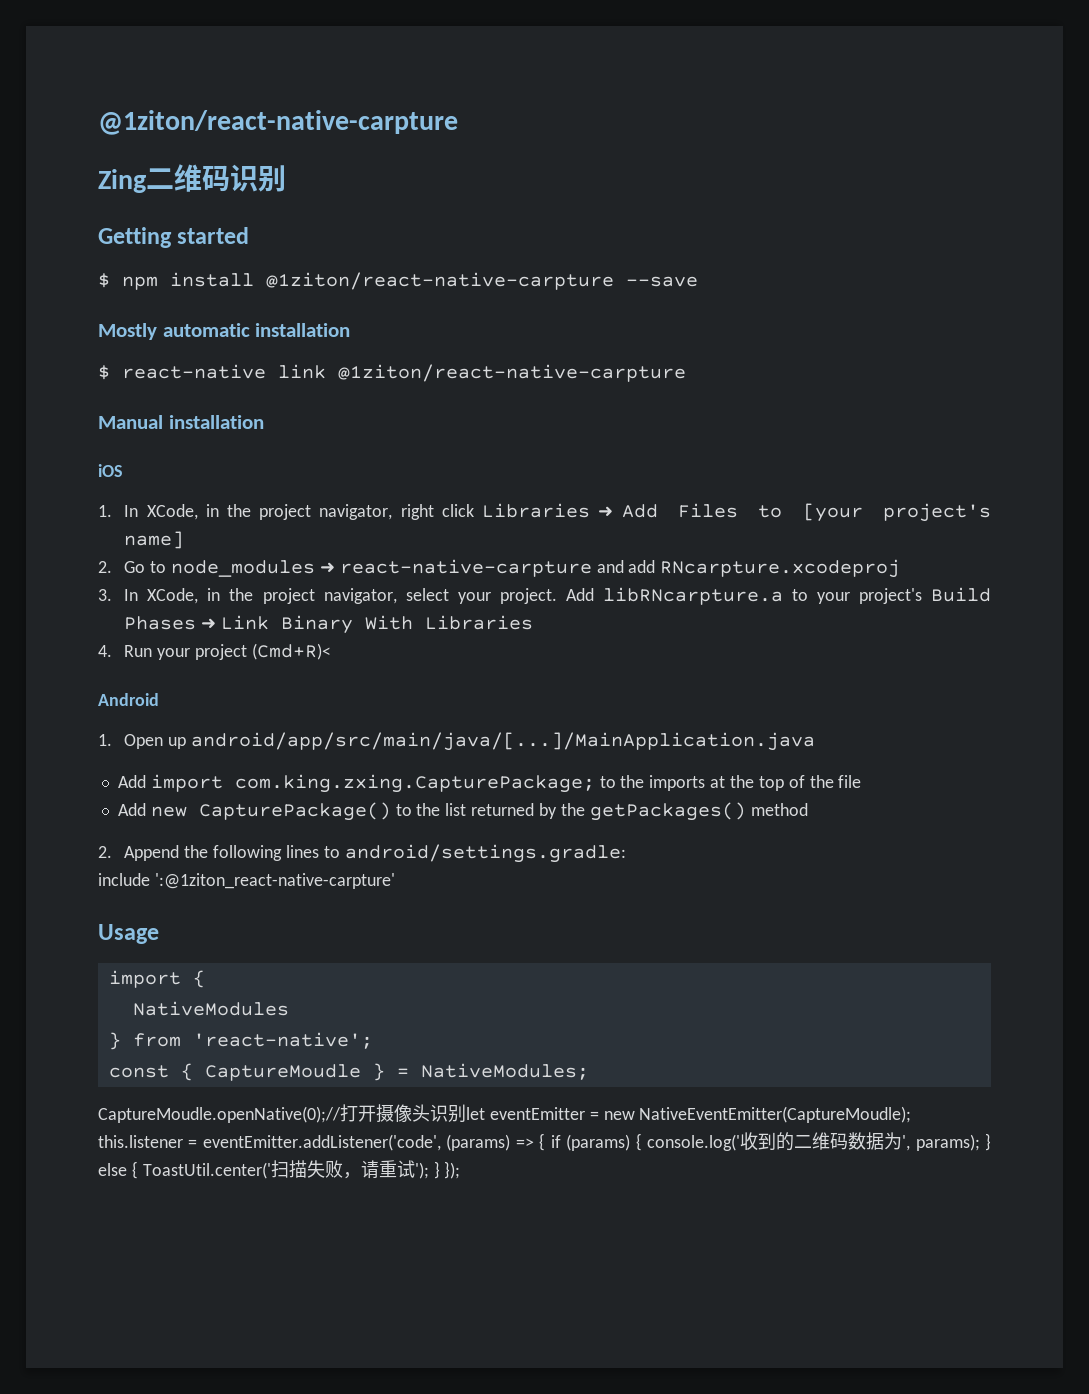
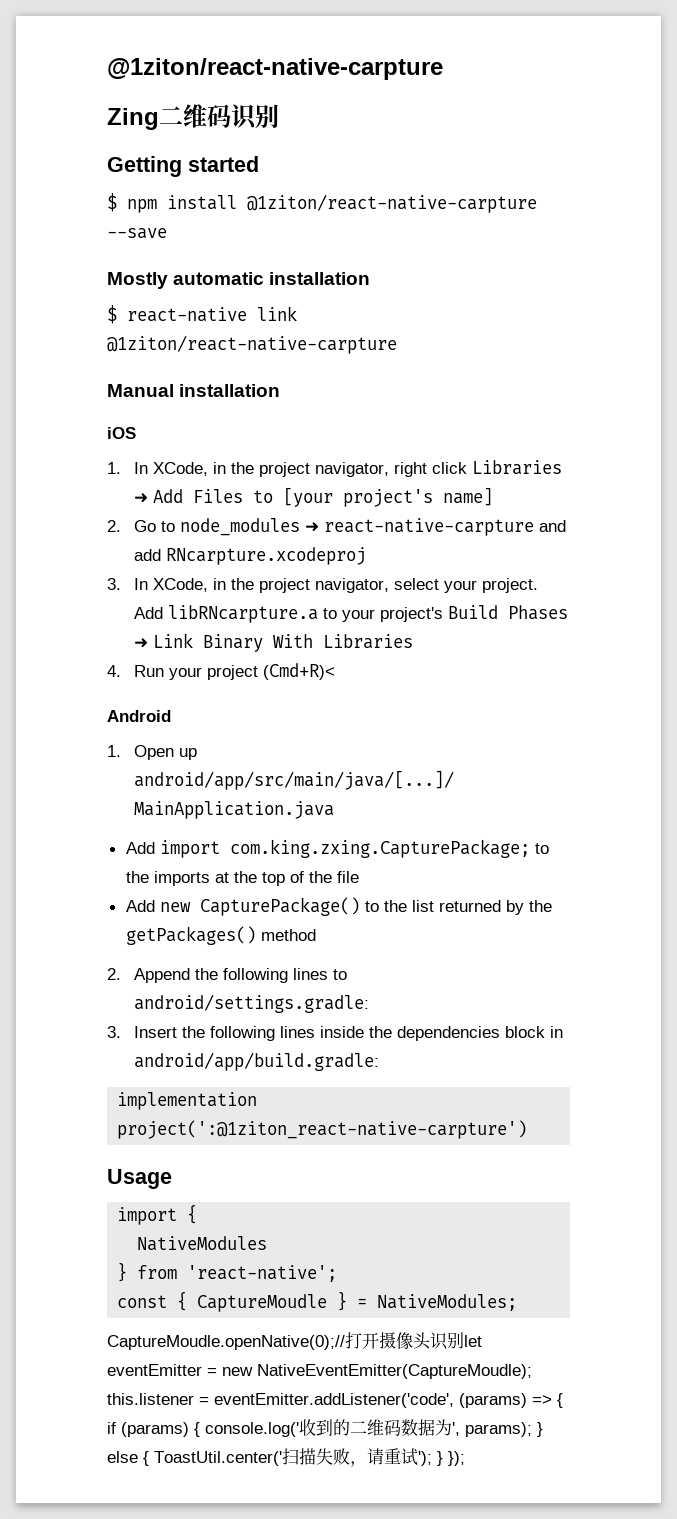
[98,873,395,889] include ':@1ziton_react-native-carpture' -> [107,1026,563,1041] [133,1052,379,1071] [117,1092,258,1110] [117,1120,528,1139] 3. Insert the following lines inside the dependencies block in android/app/build.gradle: // implementation project(':@1ziton_react-native-carpture')

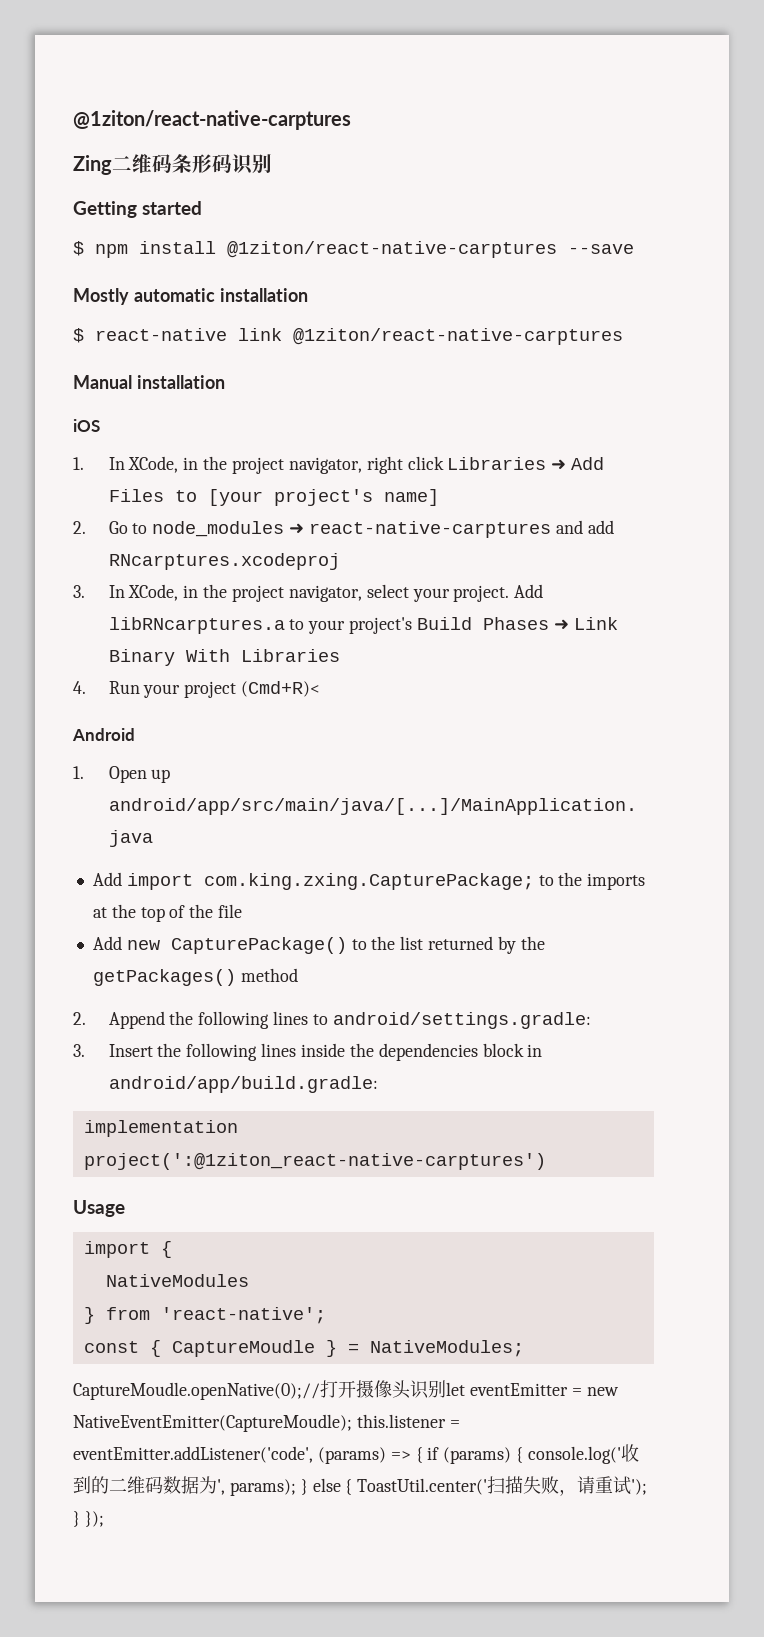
[107,58,443,80] @1ziton/react-native-carpture -> [73,110,351,130] @1ziton/react-native-carptures
(231, 116) none -> [172,154,232,173] 条形码
[247,194,537,213] @1ziton/react-native-carpture -> [227,241,557,258] @1ziton/react-native-carptures
[107,335,397,354] @1ziton/react-native-carpture -> [293,328,623,345] @1ziton/react-native-carptures
[323,518,534,536] react-native-carpture -> [308,521,551,538] react-native-carptures
[165,547,366,565] RNcarpture.xcodeproj -> [108,553,340,570] RNcarptures.xcodeproj
[167,605,318,623] libRNcarpture.a -> [108,617,285,634] libRNcarptures.a
[117,1120,528,1139] project(':@1ziton_react-native-carpture') -> [83,1153,546,1170] project(':@1ziton_react-native-carptures')

